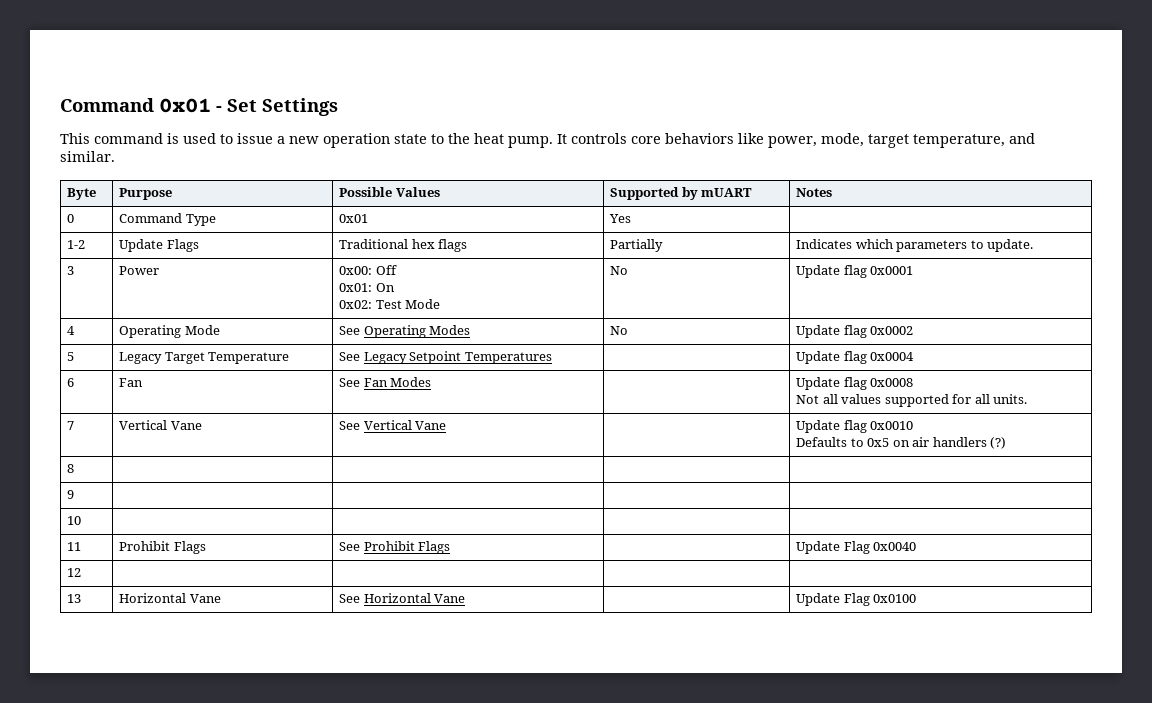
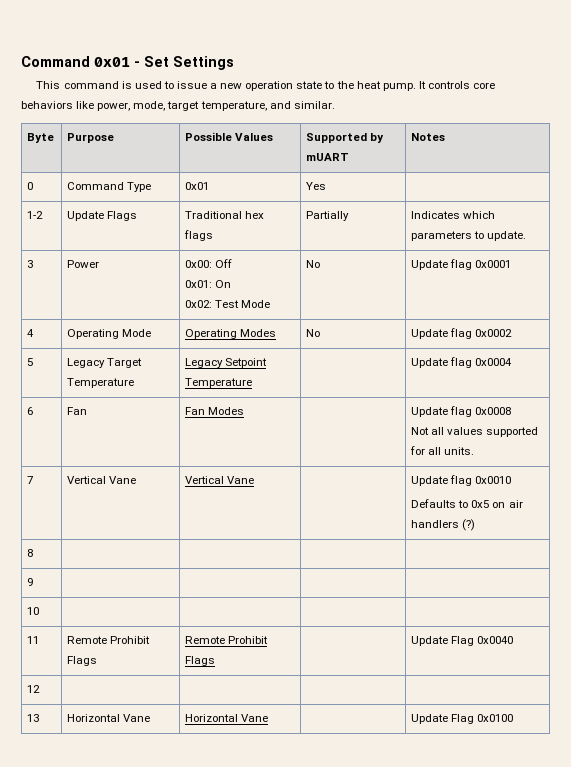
[339,326,361,335] See -> (152, 333) none
[339,352,361,361] See -> (135, 383) none
[464,352,552,364] Temperatures -> [185,378,253,388] Temperature
[339,378,361,387] See -> (88, 411) none
[339,421,361,430] See -> (137, 480) none
[119,541,206,554] [339,542,361,551] Prohibit Flags | See -> [67,636,151,644] [67,656,98,666] [185,636,226,644] Remote Prohibit Flags | Remote
[339,594,361,603] See -> (151, 718) none

